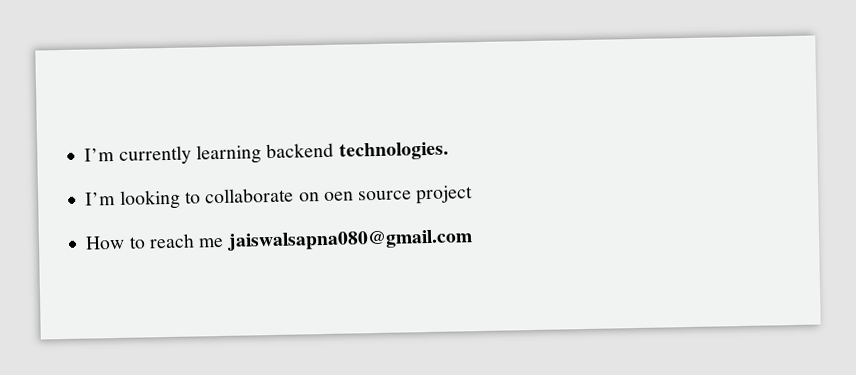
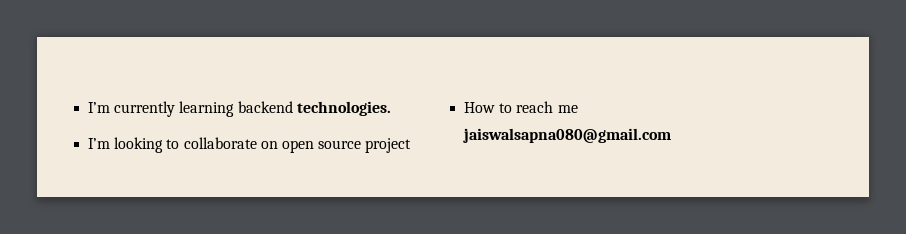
[323,191,354,202] oen -> [281,140,314,153] open

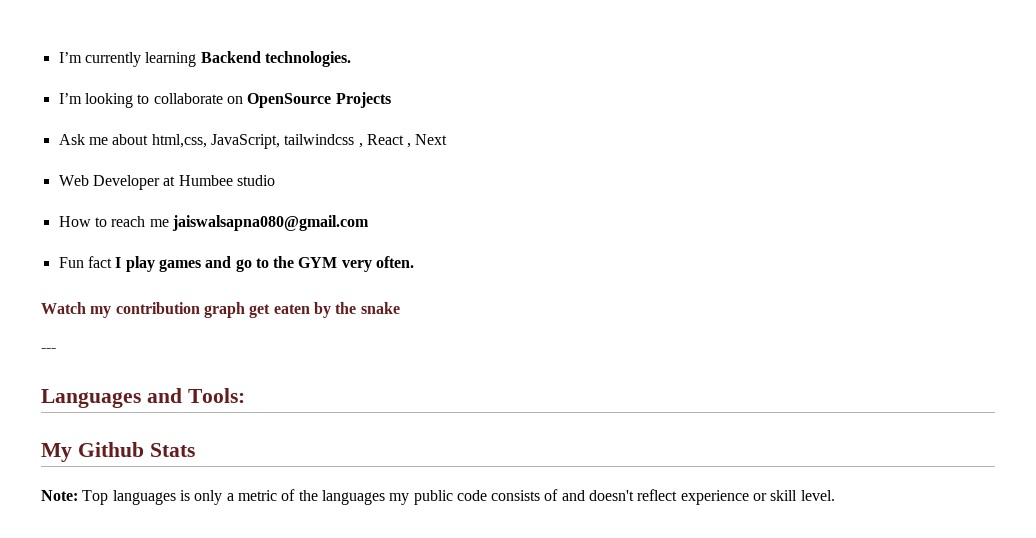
[237,101,293,113] backend -> [200,51,261,63] Backend
[281,138,412,153] open source project -> [247,92,391,108] [58,134,448,149] [58,175,275,190] OpenSource Projects // Ask me about html,css, JavaScript, tailwindcss , React , Next // Web Developer at Humbee studio
(672, 135) none -> [58,256,415,272] [41,302,400,318] [41,348,56,352] [41,388,245,408] [41,442,195,462] [41,489,835,505] // Fun fact I play games and go to the GYM very often. // Watch my contribution graph get eaten by the snake // --- // Languages and Tools: // My Github Stats // Note: Top languages is only a metric of the languages my public code consists of and doesn't reflect experience or skill level.

